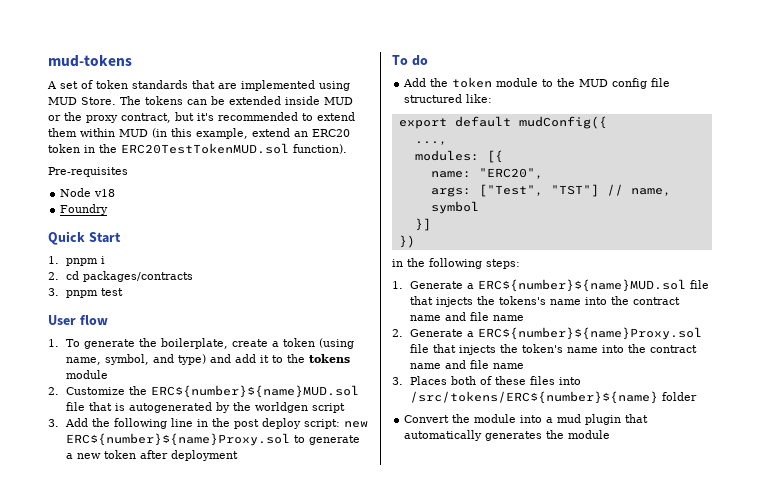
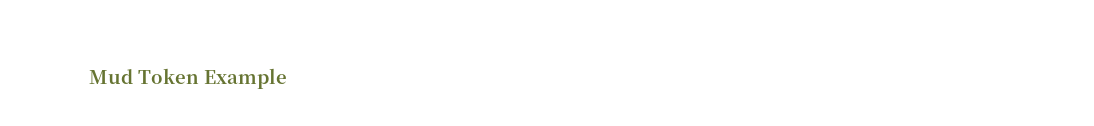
[48,55,132,67] [47,80,350,91] [48,96,353,105] [48,112,355,123] [48,128,350,139] [48,143,347,154] [48,167,128,177] [60,188,116,197] [60,204,109,215] [48,231,121,245] [48,256,105,266] [48,271,193,282] [48,288,123,298] [48,315,108,325] [48,338,354,349] [65,354,350,365] [65,370,108,379] [48,385,359,398] [65,402,345,413] [48,418,368,429] [65,433,360,446] [65,450,238,461] [392,55,428,66] [403,77,671,89] [404,94,493,103] [398,116,607,129] [414,141,447,145] [414,150,503,163] [430,168,543,179] [430,184,671,197] [430,201,479,214] [414,218,431,231] [398,235,415,248] [392,258,520,269] [392,279,709,292] [409,296,680,307] [409,312,524,321] [392,327,702,340] [409,344,697,355] [409,360,524,369] [392,376,581,385] [409,391,697,404] [404,414,649,425] [404,430,611,441] mud-tokens // A set of token standards that are implemented using MUD Store. The tokens can be extended inside MUD or the proxy contract, but it's recommended to extend them within MUD (in this example, extend an ERC20 token in the ERC20TestTokenMUD.sol function). // Pre-requisites // Node v18 // Foundry // Quick Start // 1. pnpm i // 2. cd packages/contracts // 3. pnpm test // User flow // 1. To generate the boilerplate, create a token (using name, symbol, and type) and add it to the tokens module // 2. Customize the ERC${number}${name}MUD.sol file that is autogenerated by the worldgen script // 3. Add the following line in the post deploy script: new ERC${number}${name}Proxy.sol to generate a new token after deployment // To do // Add the token module to the MUD config file structured like: // export default mudConfig({ // ..., // modules: [{ // name: "ERC20", // args: ["Test", "TST"] // name, symbol // }] // }) // in the following steps: // 1. Generate a ERC${number}${name}MUD.sol file that injects the tokens's name into the contract name and file name // 2. Generate a ERC${number}${name}Proxy.sol file that injects the token's name into the contract name and file name // 3. Places both of these files into /src/tokens/ERC${number}${name} folder // Convert the module into a mud plugin that automatically generates the module -> [89,68,287,89] Mud Token Example

